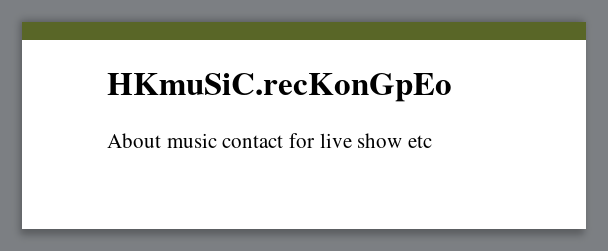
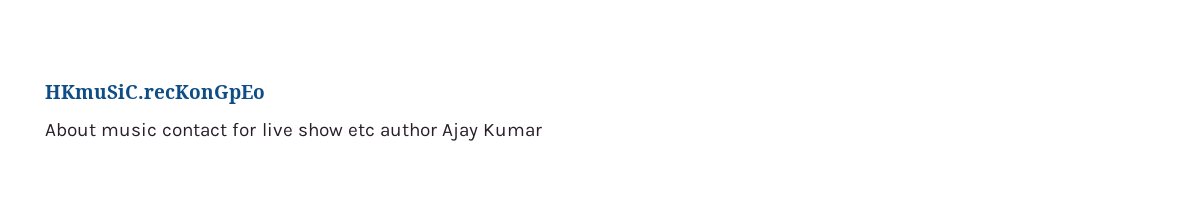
(433, 141) none -> [379,122,543,141] author Ajay Kumar

